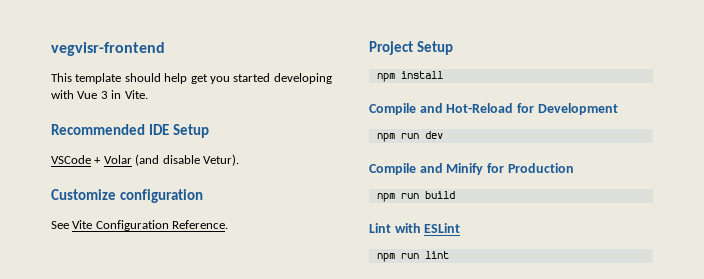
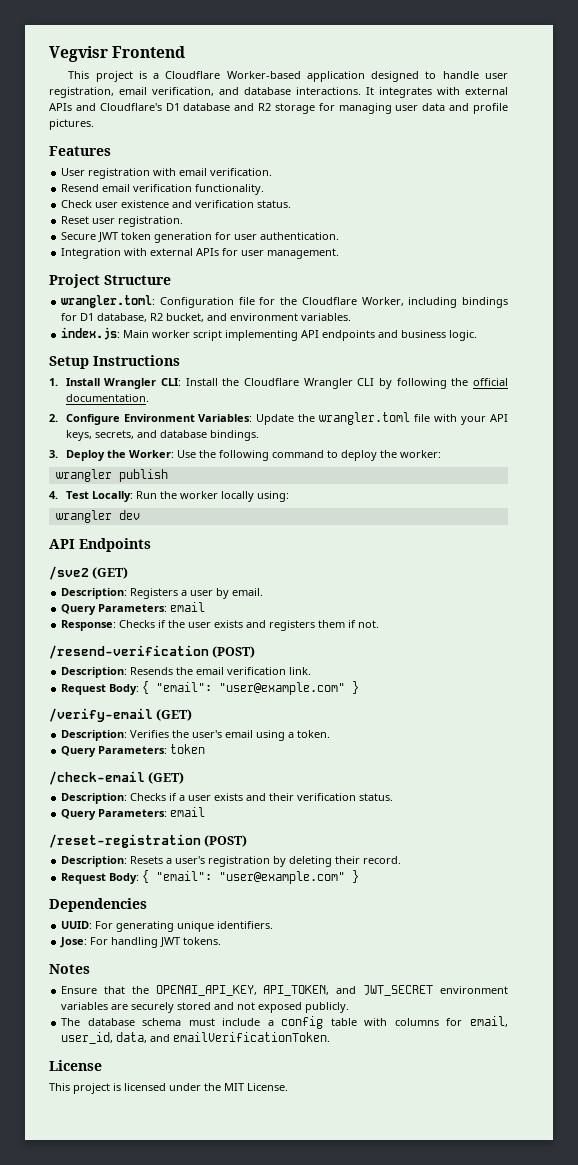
[51,42,165,56] [51,73,332,84] [51,90,148,99] [51,124,209,138] [51,154,239,166] [51,189,203,203] [51,220,229,231] [369,41,453,55] [376,71,443,82] [369,103,618,115] [376,131,443,142] [369,163,574,175] [376,191,455,202] [369,223,461,233] [376,251,449,262] vegvisr-frontend // This template should help get you started developing with Vue 3 in Vite. // Recommended IDE Setup // VSCode + Volar (and disable Vetur). // Customize configuration // See Vite Configuration Reference. // Project Setup // npm install // Compile and Hot-Reload for Development // npm run dev // Compile and Minify for Production // npm run build // Lint with ESLint // npm run lint -> [49,46,186,62] [68,71,508,82] [49,87,508,98] [49,103,509,114] [49,119,94,130] [49,146,111,156] [61,168,273,179] [61,184,265,195] [61,200,292,208] [61,216,184,227] [61,232,340,243] [61,248,340,259] [49,274,171,288] [61,295,509,308] [61,313,352,322] [61,327,478,341] [49,355,180,369] [49,378,508,389] [65,394,149,402] [49,412,508,425] [65,430,259,441] [49,450,441,461] [55,469,168,482] [49,491,289,502] [55,510,140,523] [49,538,151,552] [49,566,129,580] [61,588,264,599] [61,602,206,615] [61,620,380,631] [49,645,256,659] [61,667,312,678] [61,681,360,695] [49,708,193,722] [61,730,331,741] [61,744,206,757] [49,771,185,785] [61,793,394,804] [61,807,206,820] [49,834,248,848] [61,856,402,867] [61,870,360,884] [49,898,147,912] [61,921,274,932] [60,937,222,948] [49,964,90,974] [61,985,508,996] [61,1002,350,1013] [61,1016,509,1029] [61,1032,331,1044] [49,1060,102,1071] [49,1083,288,1094] Vegvisr Frontend // This project is a Cloudflare Worker-based application designed to handle user registration, email verification, and database interactions. It integrates with external APIs and Cloudflare's D1 database and R2 storage for managing user data and profile pictures. // Features // User registration with email verification. // Resend email verification functionality. // Check user existence and verification status. // Reset user registration. // Secure JWT token generation for user authentication. // Integration with external APIs for user management. // Project Structure // wrangler.toml: Configuration file for the Cloudflare Worker, including bindings for D1 database, R2 bucket, and environment variables. // index.js: Main worker script implementing API endpoints and business logic. // Setup Instructions // 1. Install Wrangler CLI: Install the Cloudflare Wrangler CLI by following the official documentation. // 2. Configure Environment Variables: Update the wrangler.toml file with your API keys, secrets, and database bindings. // 3. Deploy the Worker: Use the following command to deploy the worker: // wrangler publish // 4. Test Locally: Run the worker locally using: // wrangler dev // API Endpoints // /sve2 (GET) // Description: Registers a user by email. // Query Parameters: email // Response: Checks if the user exists and registers them if not. // /resend-verification (POST) // Description: Resends the email verification link. // Request Body: { "email": "user@example.com" } // /verify-email (GET) // Description: Verifies the user's email using a token. // Query Parameters: token // /check-email (GET) // Description: Checks if a user exists and their verification status. // Query Parameters: email // /reset-registration (POST) // Description: Resets a user's registration by deleting their record. // Request Body: { "email": "user@example.com" } // Dependencies // UUID: For generating unique identifiers. // Jose: For handling JWT tokens. // Notes // Ensure that the OPENAI_API_KEY, API_TOKEN, and JWT_SECRET environment variables are securely stored and not exposed publicly. // The database schema must include a config table with columns for email, user_id, data, and emailVerificationToken. // License // This project is licensed under the MIT License.

